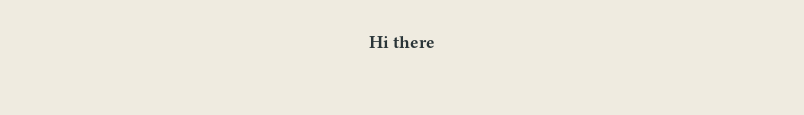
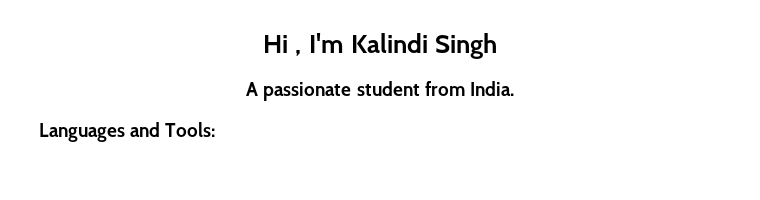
[393,36,436,48] there -> [295,33,497,59] [246,81,514,101] [39,122,216,142] , I'm Kalindi Singh // A passionate student from India. // Languages and Tools:

